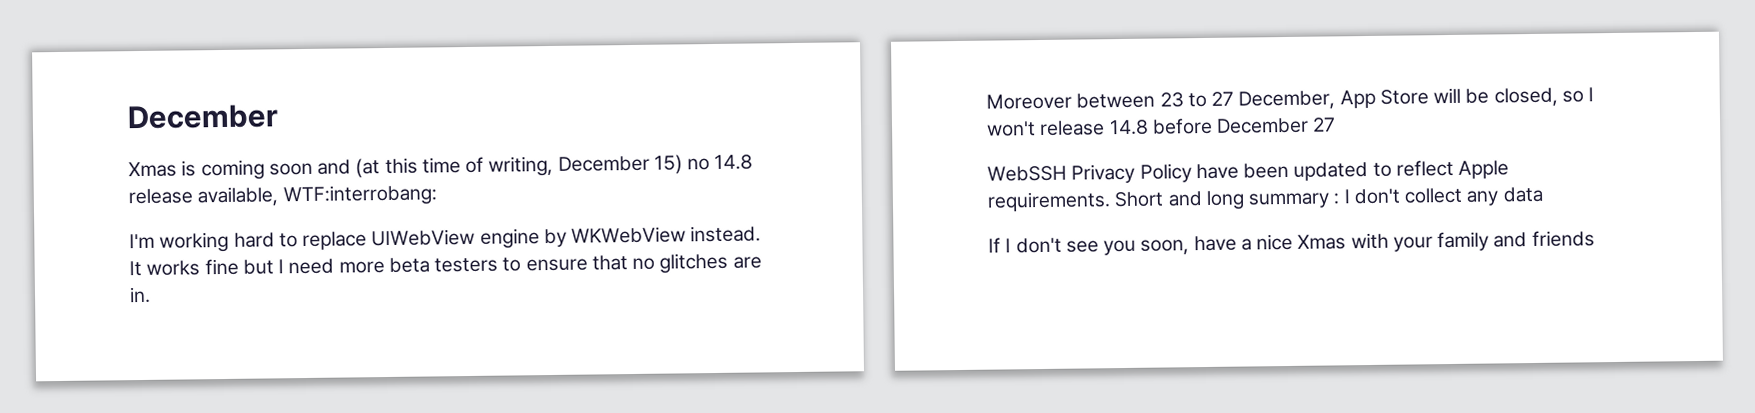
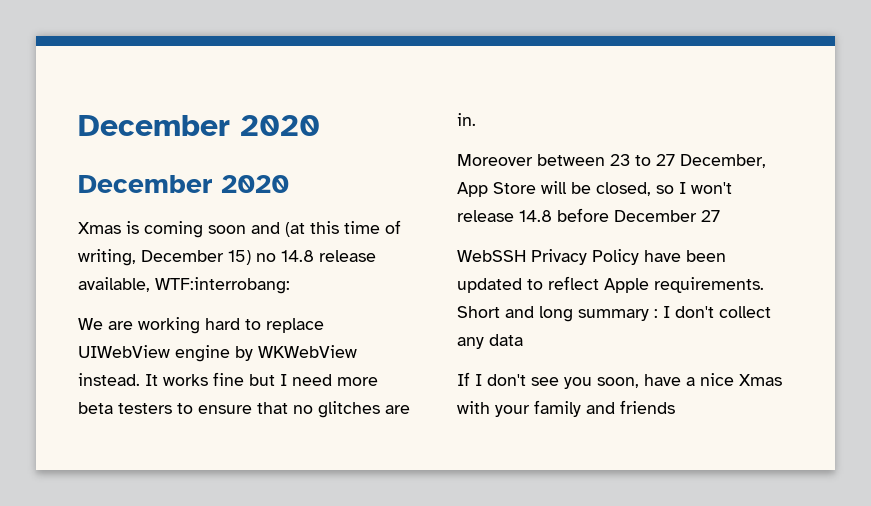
[127,104,278,130] December -> [78,115,320,136] [78,175,289,193] December 2020 // December 2020
[129,233,155,249] I'm -> [78,318,133,330] We are

